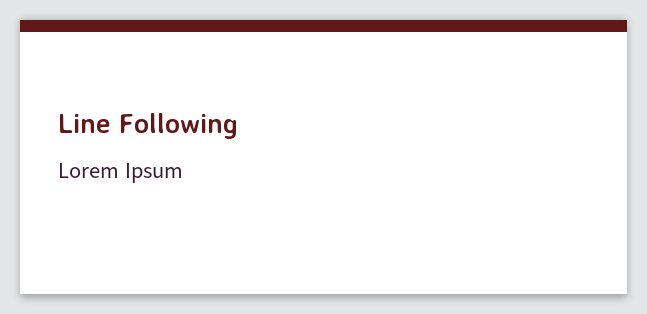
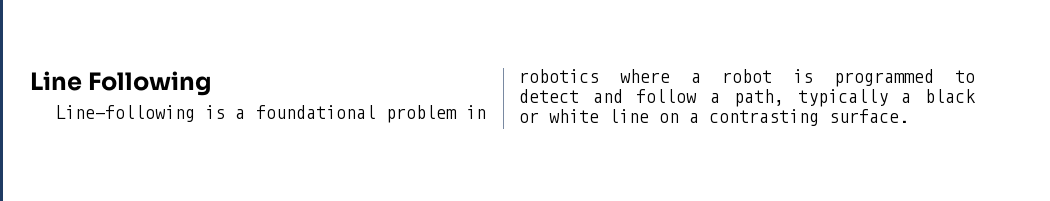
[58,163,184,183] Lorem Ipsum -> [54,105,486,123] [519,69,975,87] [519,89,976,107] [519,109,909,126] Line-following is a foundational problem in robotics where a robot is programmed to detect and follow a path, typically a black or white line on a contrasting surface.

